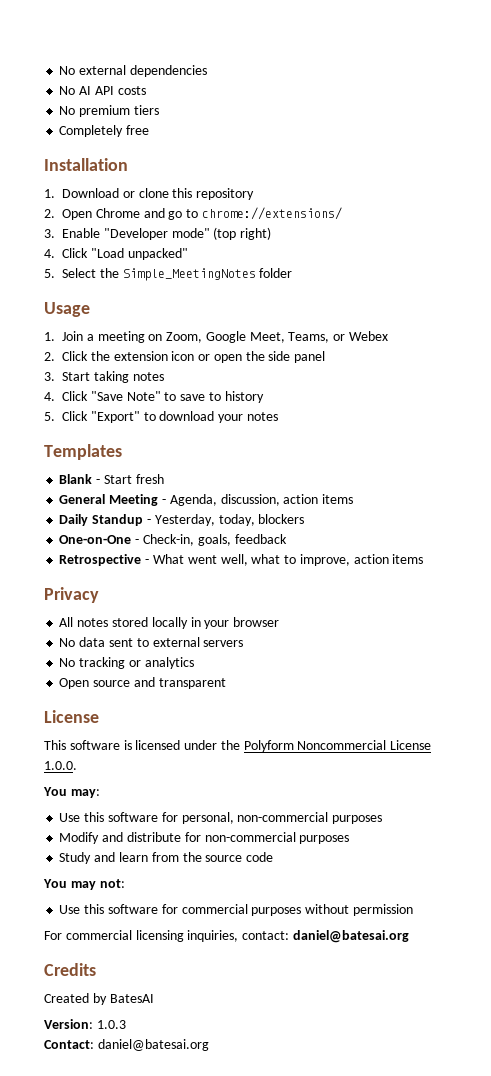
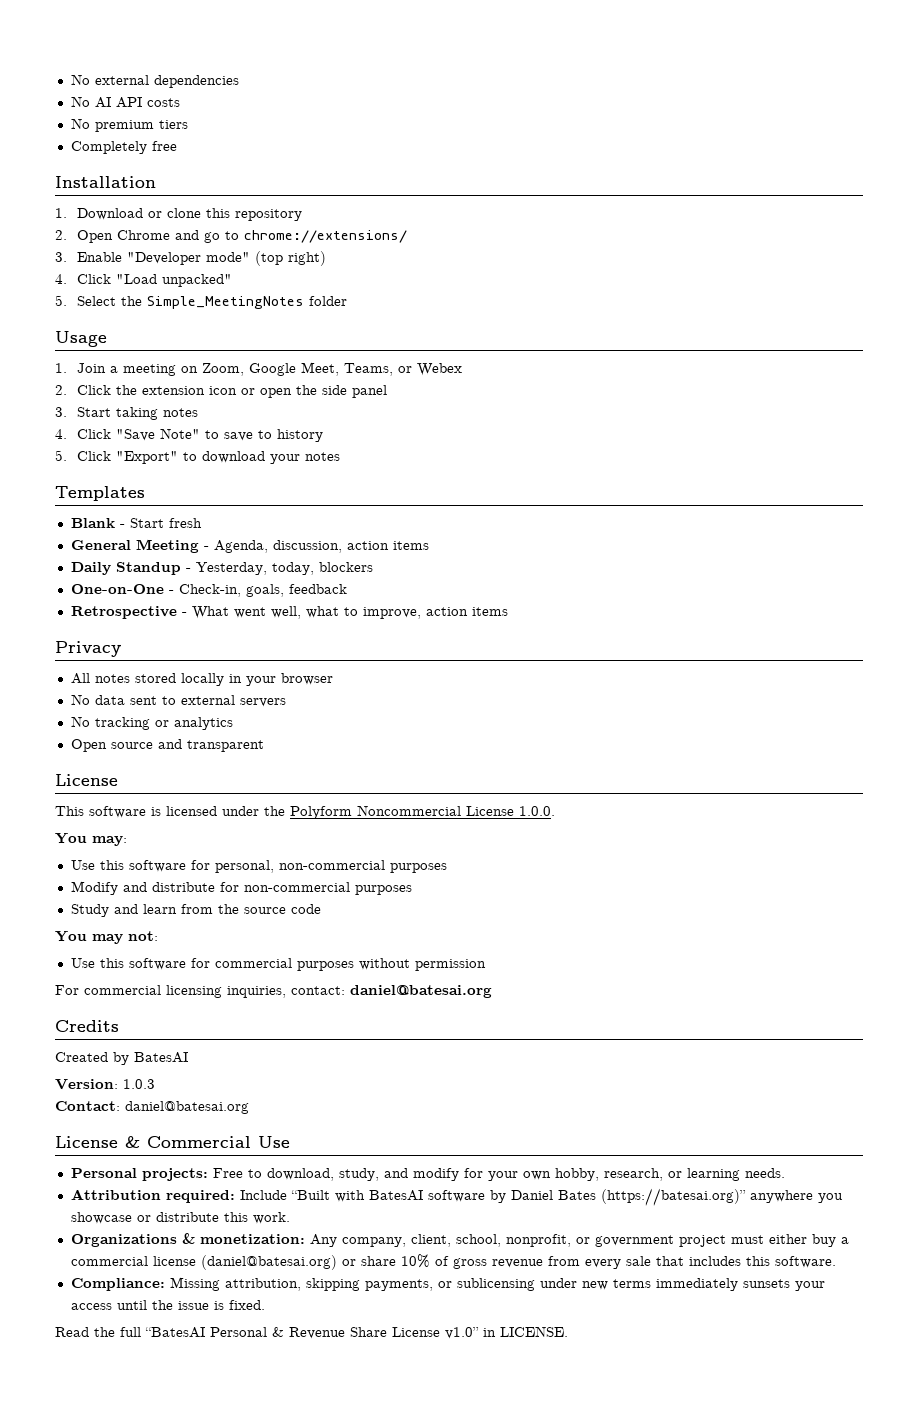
(209, 1045) none -> [55,1136,290,1148] [70,1168,785,1181] [70,1188,843,1206] [70,1212,290,1224] [70,1233,849,1247] [70,1254,836,1270] [70,1277,825,1291] [70,1300,265,1310] [55,1326,568,1339] // License & Commercial Use // Personal projects: Free to download, study, and modify for your own hobby, research, or learning needs. // Attribution required: Include “Built with BatesAI software by Daniel Bates (https://batesai.org)” anywhere you showcase or distribute this work. // Organizations & monetization: Any company, client, school, nonprofit, or government project must either buy a commercial license (daniel@batesai.org) or share 10% of gross revenue from every sale that includes this software. // Compliance: Missing attribution, skipping payments, or sublicensing under new terms immediately sunsets your access until the issue is fixed. // Read the full “BatesAI Personal & Revenue Share License v1.0” in LICENSE.

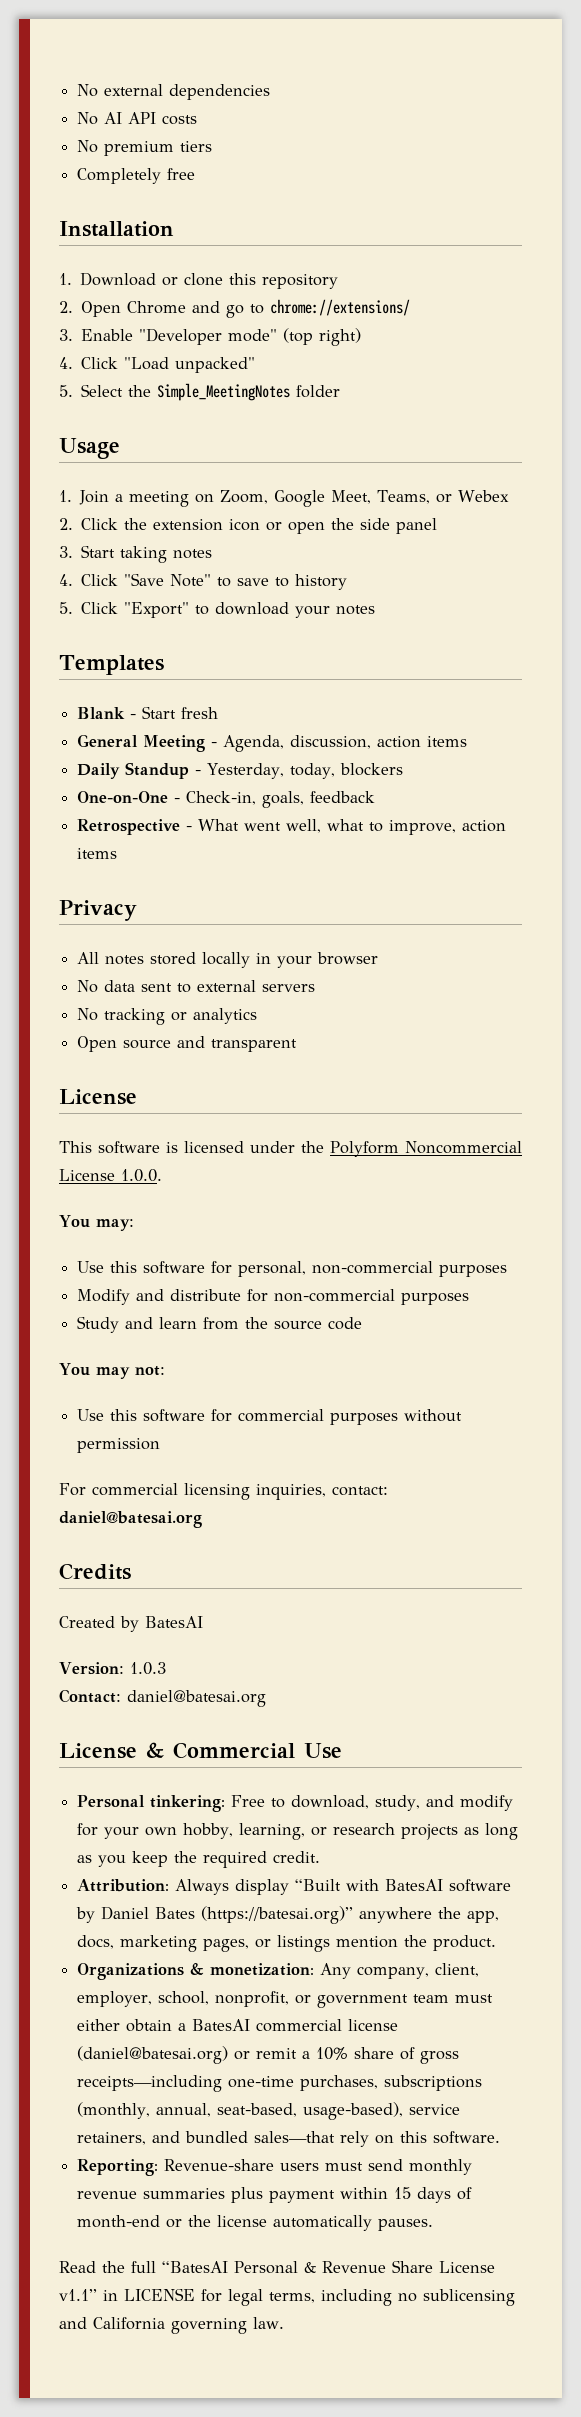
[141,1168,208,1181] projects: -> [150,1795,226,1812] tinkering:
[603,1168,785,1181] [70,1189,287,1203] research, or learning needs. // Attribution required: Include -> [239,1823,519,1840] [77,1851,321,1868] [77,1879,290,1895] learning, or research projects as long as you keep the required credit. // Attribution: Always display
[817,1193,843,1203] [70,1212,290,1224] you showcase or distribute this work. -> [438,1907,500,1923] [77,1935,497,1952] the app, docs, marketing pages, or listings mention the product.
(451, 1240) none -> [77,1991,153,2007] employer,
[678,1235,726,1247] project -> [413,1994,450,2003] team
[811,1234,849,1247] buy a -> [126,2019,251,2032] obtain a BatesAI
[360,1254,836,1269] [70,1277,825,1291] [70,1300,265,1310] share 10% of gross revenue from every sale that includes this software. // Compliance: Missing attribution, skipping payments, or sublicensing under new terms immediately sunsets your access until the issue is fixed. -> [256,2047,460,2064] [77,2075,483,2092] [77,2102,461,2120] [77,2131,501,2147] [77,2159,473,2176] [77,2187,473,2203] [77,2215,434,2231] remit a 10% share of gross receipts—including one-time purchases, subscriptions (monthly, annual, seat-based, usage-based), service retainers, and bundled sales—that rely on this software. // Reporting: Revenue-share users must send monthly revenue summaries plus payment within 15 days of month-end or the license automatically pauses.
[445,1326,568,1339] v1.0” in LICENSE. -> [59,2288,515,2306] [59,2317,284,2334] v1.1” in LICENSE for legal terms, including no sublicensing and California governing law.

